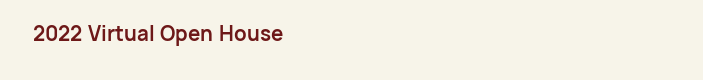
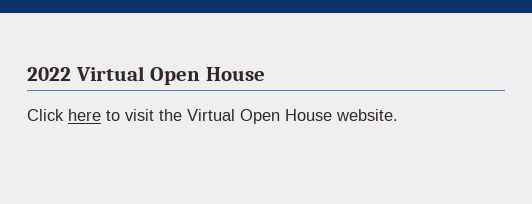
(283, 33) none -> [27,109,398,124] // Click here to visit the Virtual Open House website.

